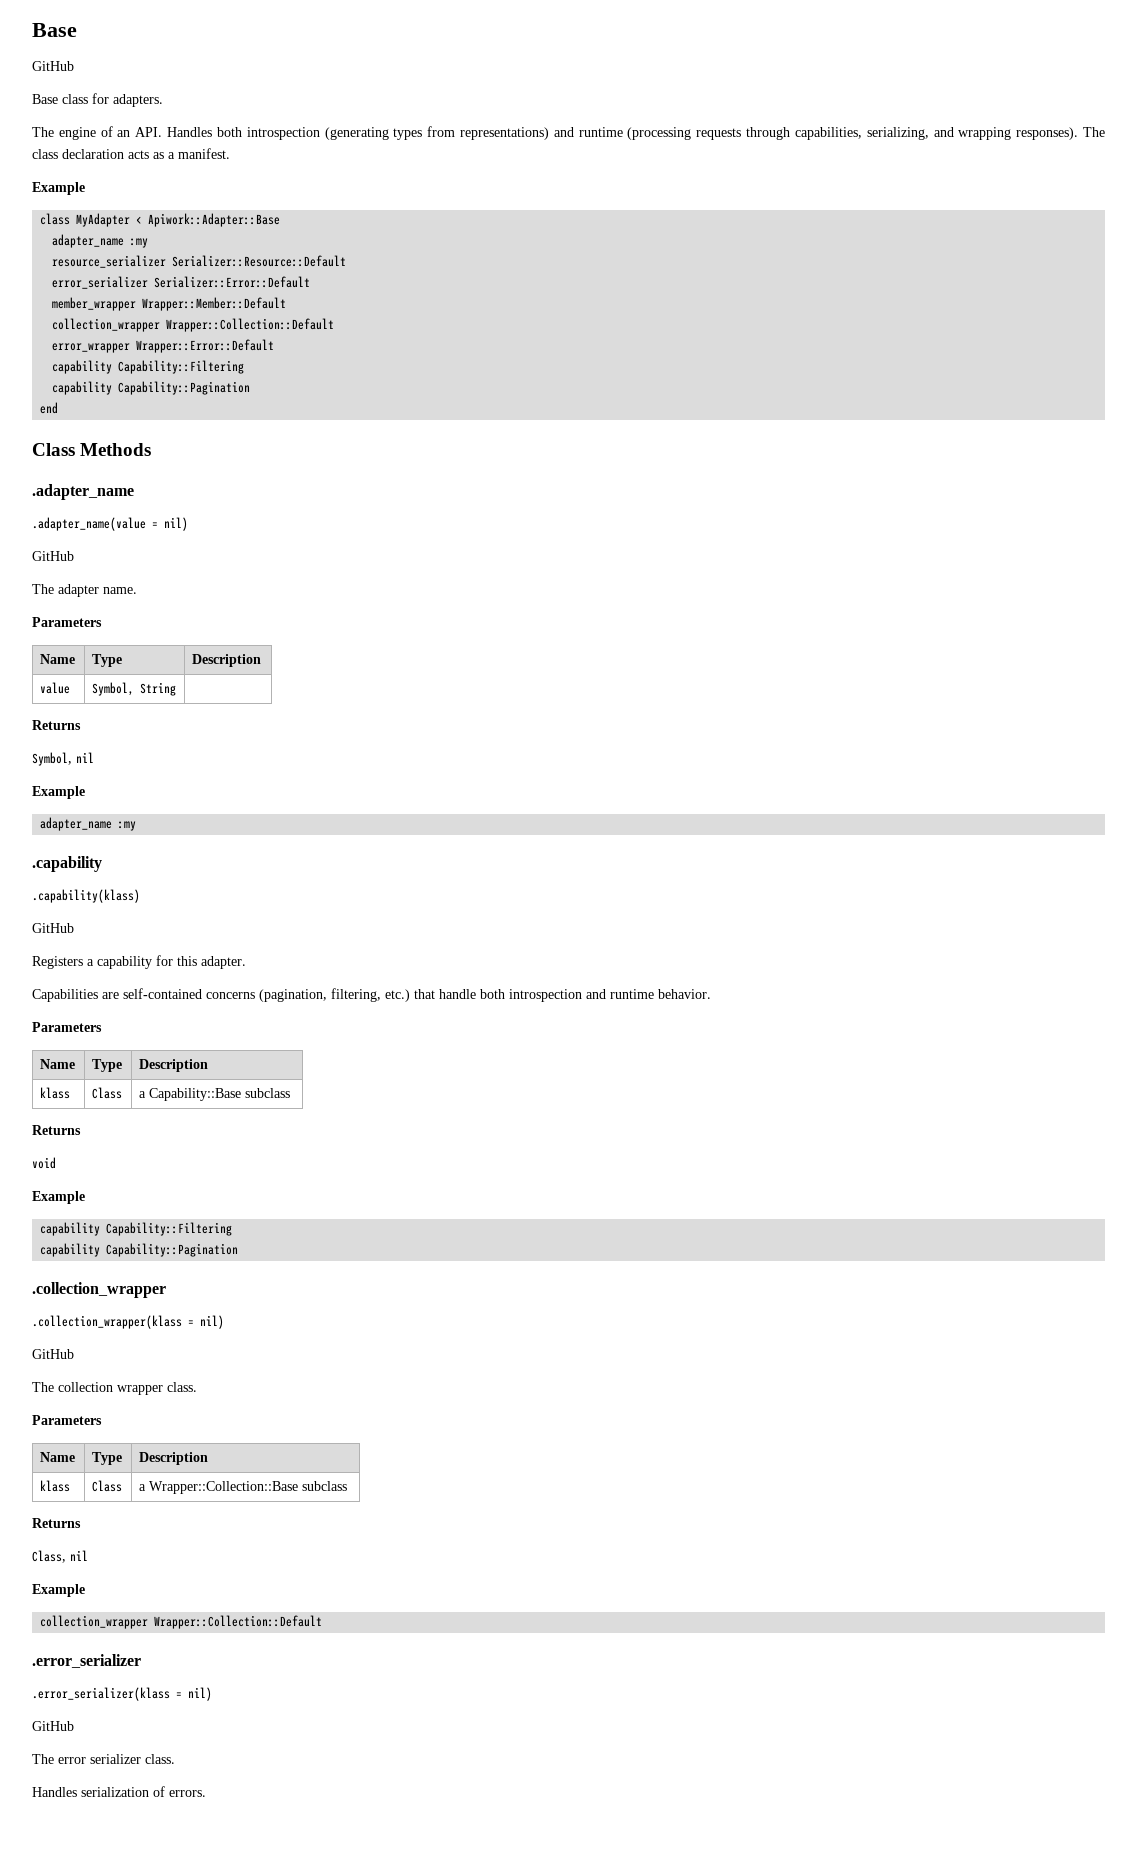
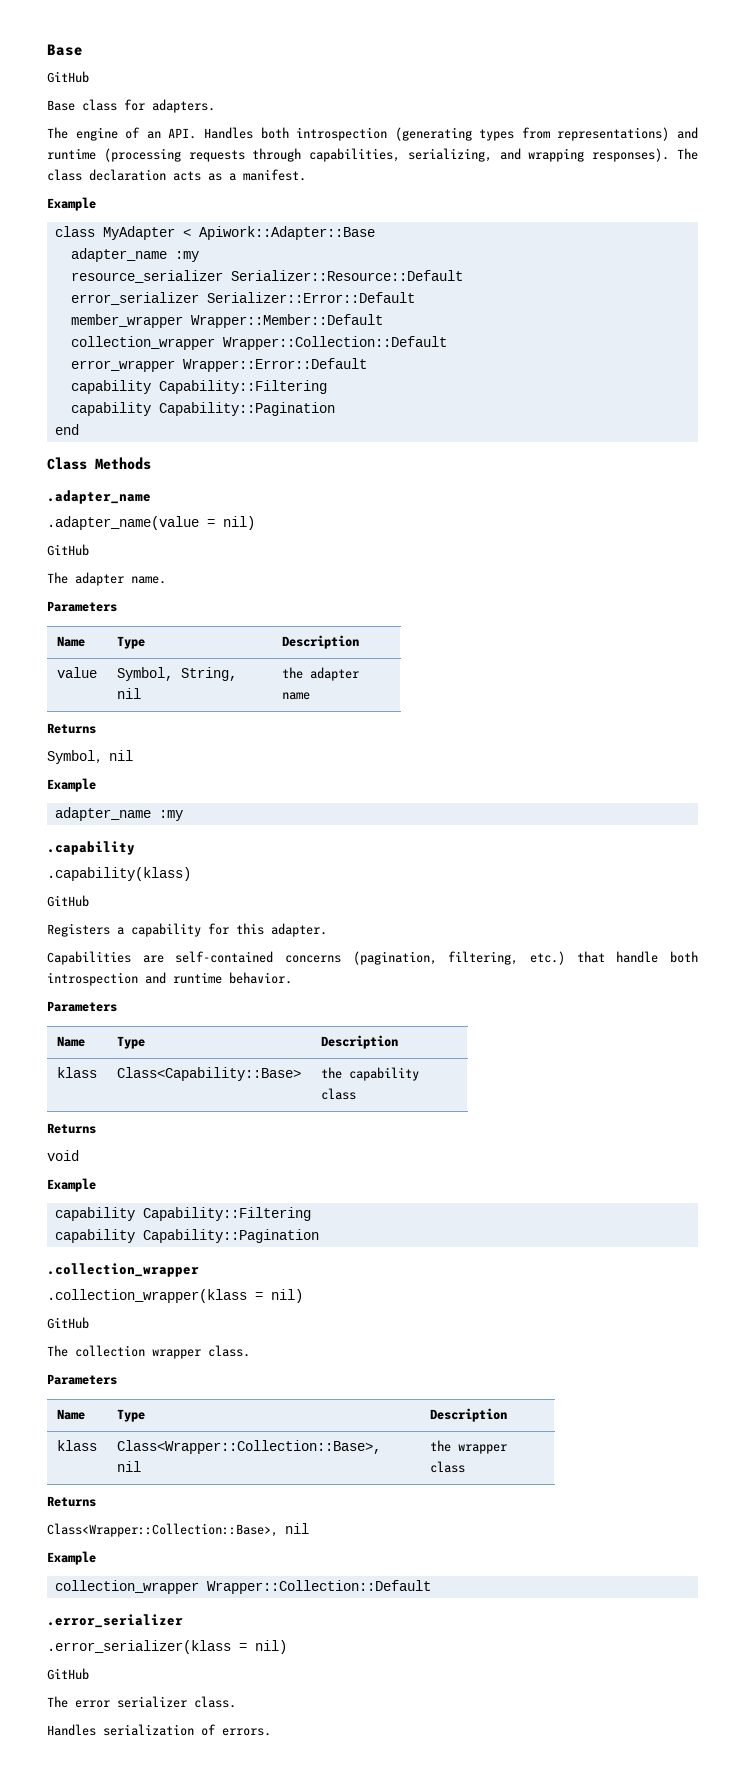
[140,682,177,696] String | -> [180,667,237,681] [116,688,141,699] [281,667,359,681] [281,692,310,700] String, nil | the adapter name
[92,1087,123,1099] [139,1088,291,1101] Class | a Capability::Base subclass -> [116,1067,301,1081] [320,1067,419,1081] [320,1088,356,1100] Class<Capability::Base> | the capability class
[92,1480,123,1492] [139,1481,348,1494] [32,1518,81,1528] [32,1550,66,1563] Class | a Wrapper::Collection::Base subclass // Returns // Class, -> [116,1440,381,1454] [116,1461,141,1472] [429,1440,507,1454] [429,1461,465,1473] [47,1496,96,1507] [47,1523,278,1537] Class<Wrapper::Collection::Base>, nil | the wrapper class // Returns // Class<Wrapper::Collection::Base>,

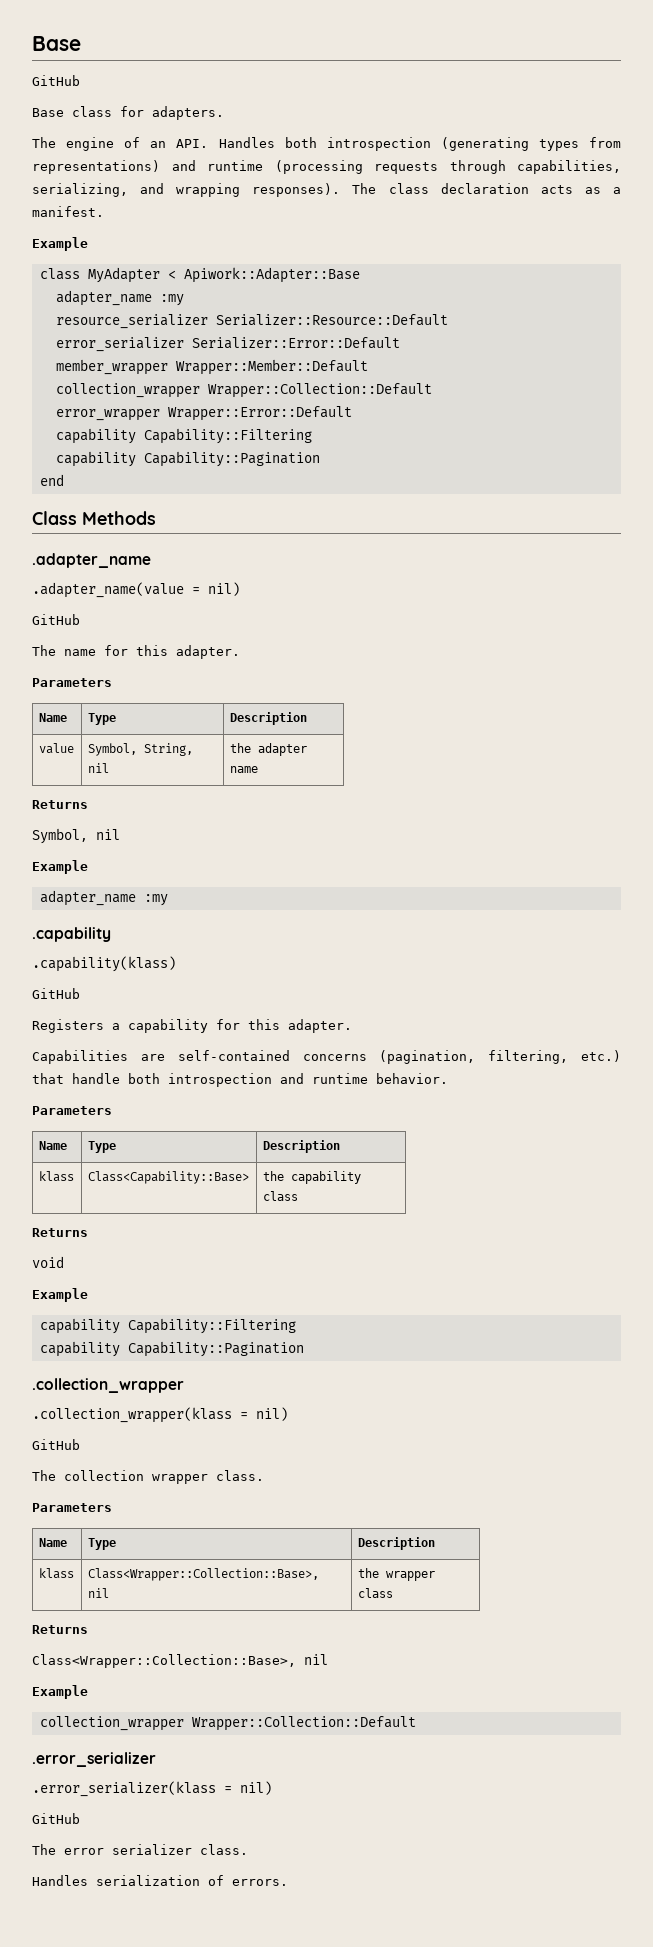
[75,572,166,586] adapter name. -> [64,645,240,659] name for this adapter.

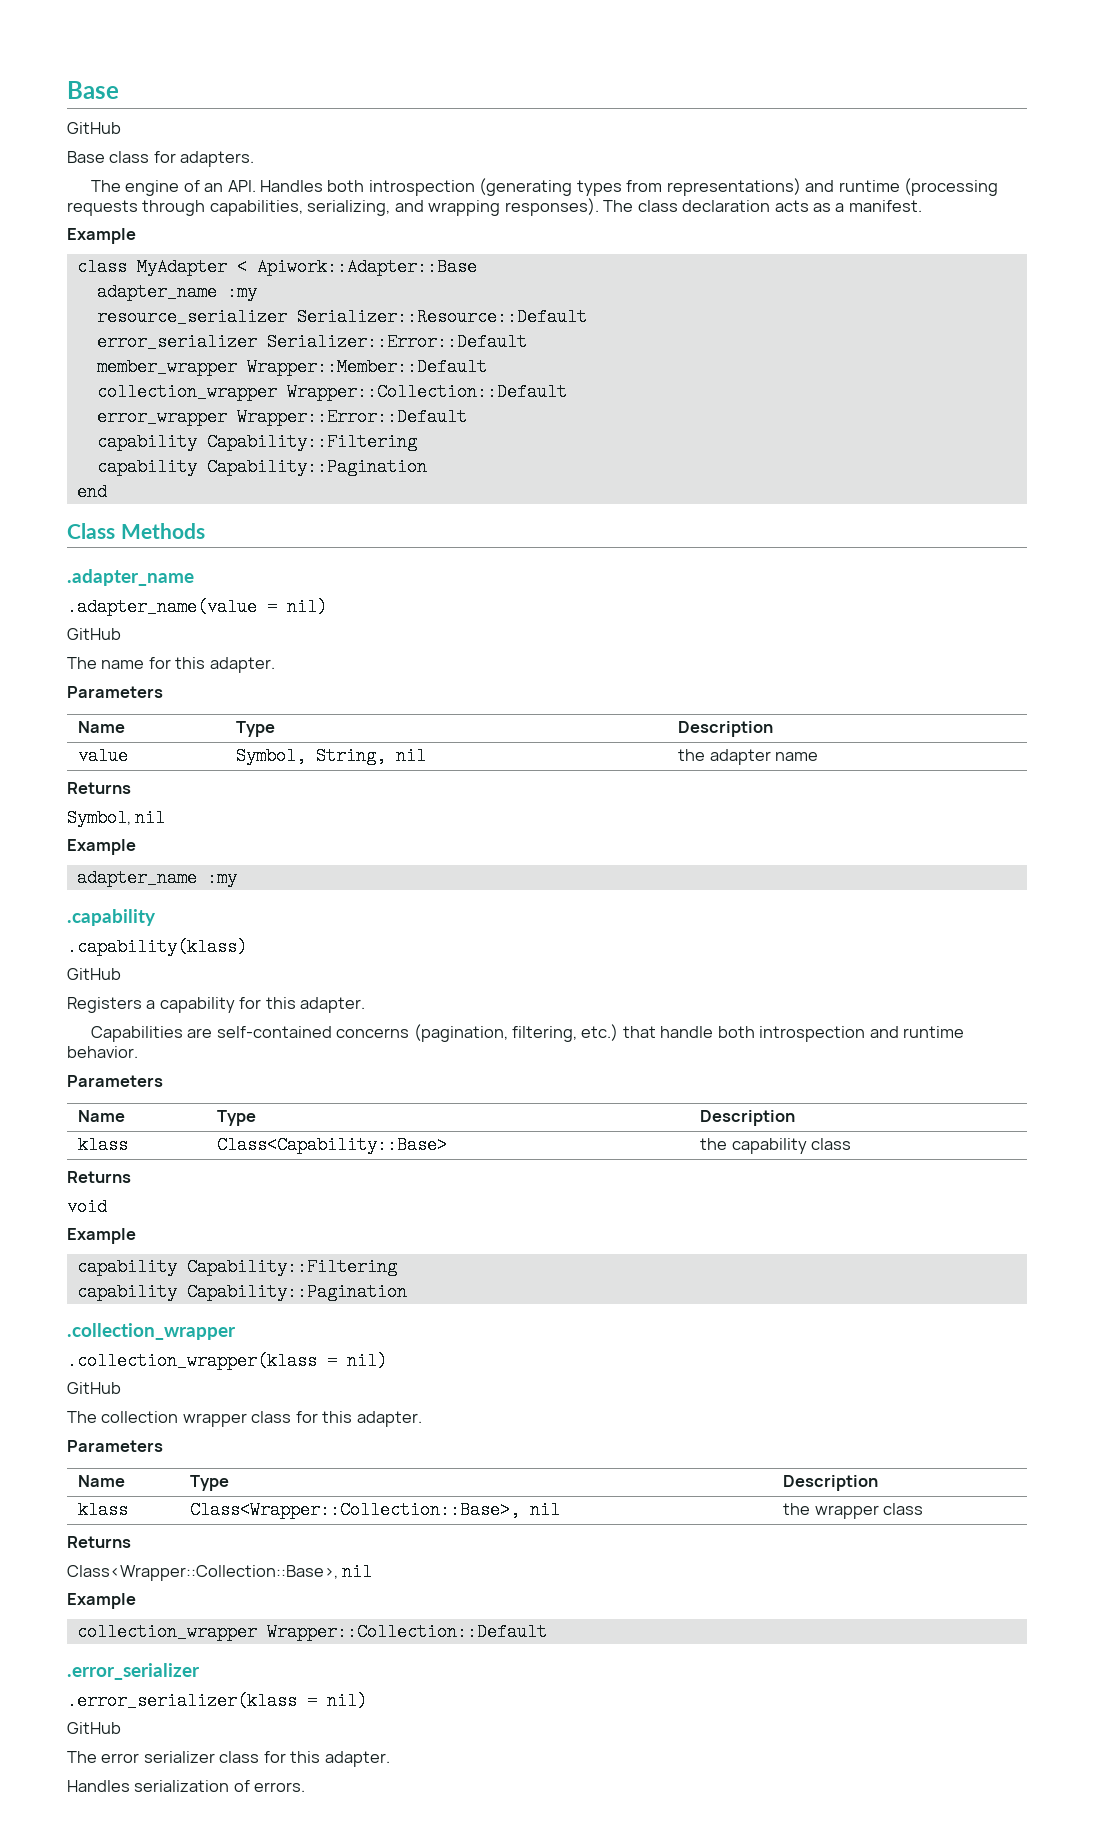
[216,1470,264,1481] class. -> [251,1411,422,1427] class for this adapter.
[200,1844,248,1855] class. -> [219,1751,390,1767] class for this adapter.

